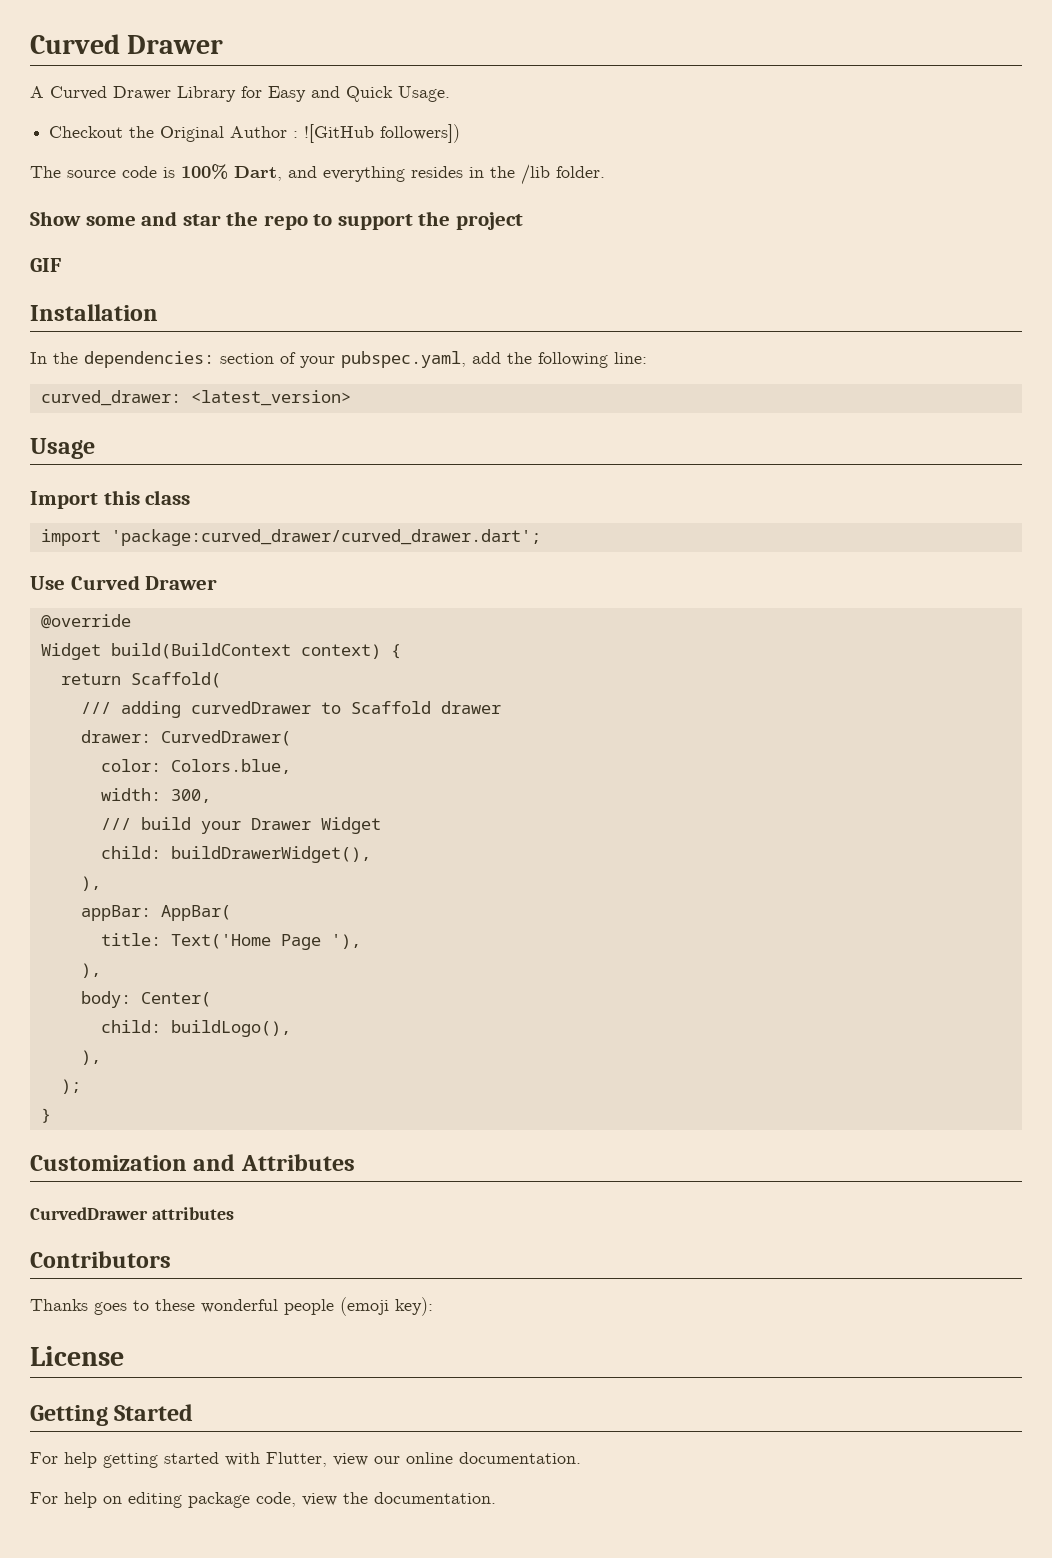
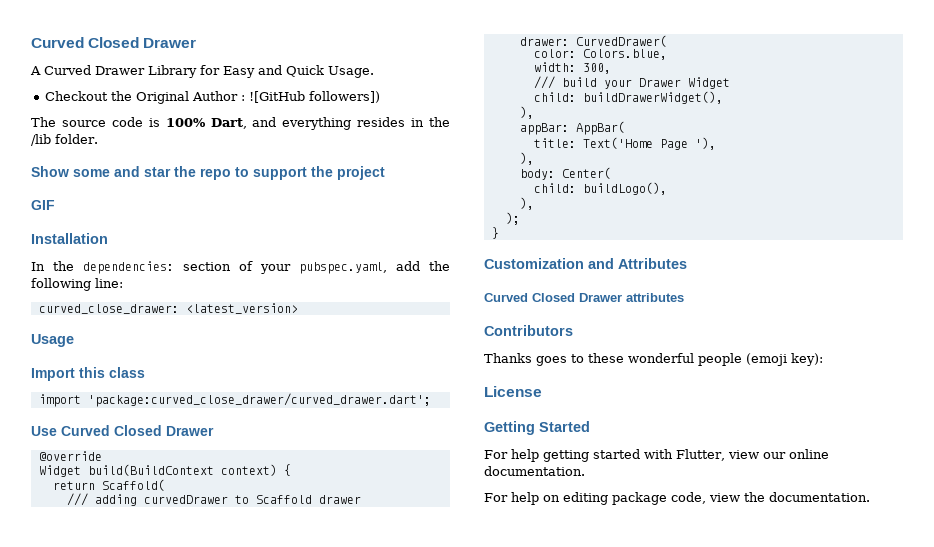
[30,34,120,54] Curved -> [31,37,140,48] Curved Closed
[40,390,181,406] curved_drawer: -> [38,304,179,314] curved_close_drawer:
[110,529,541,546] 'package:curved_drawer/curved_drawer.dart'; -> [87,393,431,407] 'package:curved_close_drawer/curved_drawer.dart';
(140, 582) none -> [114,425,162,436] Closed
[30,1207,148,1220] CurvedDrawer -> [484,293,622,302] Curved Closed Drawer

